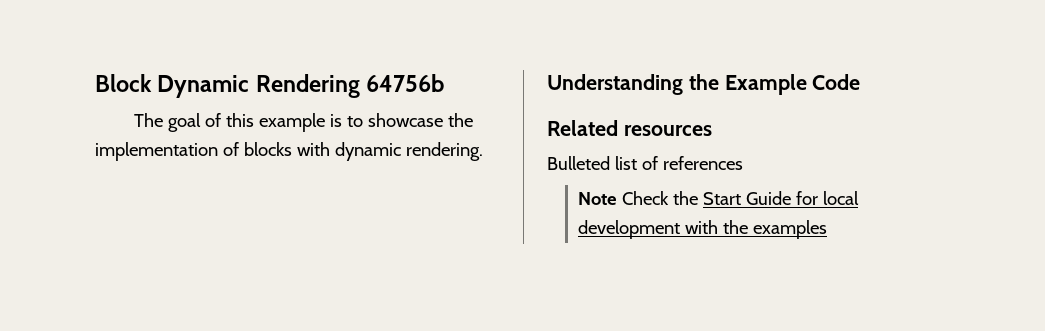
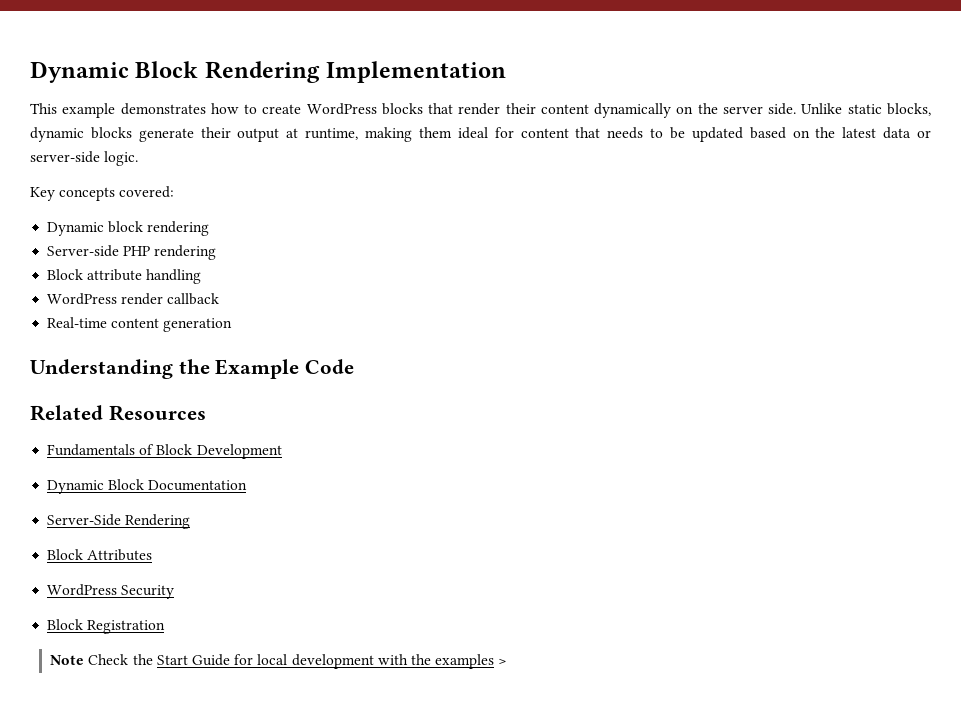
[95,74,445,98] [133,113,473,132] [95,142,483,161] Block Dynamic Rendering 64756b // The goal of this example is to showcase the implementation of blocks with dynamic rendering. -> [30,61,507,83] [30,103,932,118] [30,127,932,142] [30,151,139,166] [30,186,175,201] [47,221,210,236] [47,245,217,260] [47,269,202,284] [47,293,220,305] [47,317,233,332] Dynamic Block Rendering Implementation // This example demonstrates how to create WordPress blocks that render their content dynamically on the server side. Unlike static blocks, dynamic blocks generate their output at runtime, making them ideal for content that needs to be updated based on the latest data or server-side logic. // Key concepts covered: // Dynamic block rendering // Server-side PHP rendering // Block attribute handling // WordPress render callback // Real-time content generation
[623,125,712,136] [547,156,743,170] resources // Bulleted list of references -> [108,405,206,421] [47,444,282,459] [47,479,248,494] [47,514,191,529] [47,549,153,561] [47,584,175,599] [47,619,166,634] Resources // Fundamentals of Block Development // Dynamic Block Documentation // Server-Side Rendering // Block Attributes // WordPress Security // Block Registration
(828, 229) none -> [498,658,508,665] >

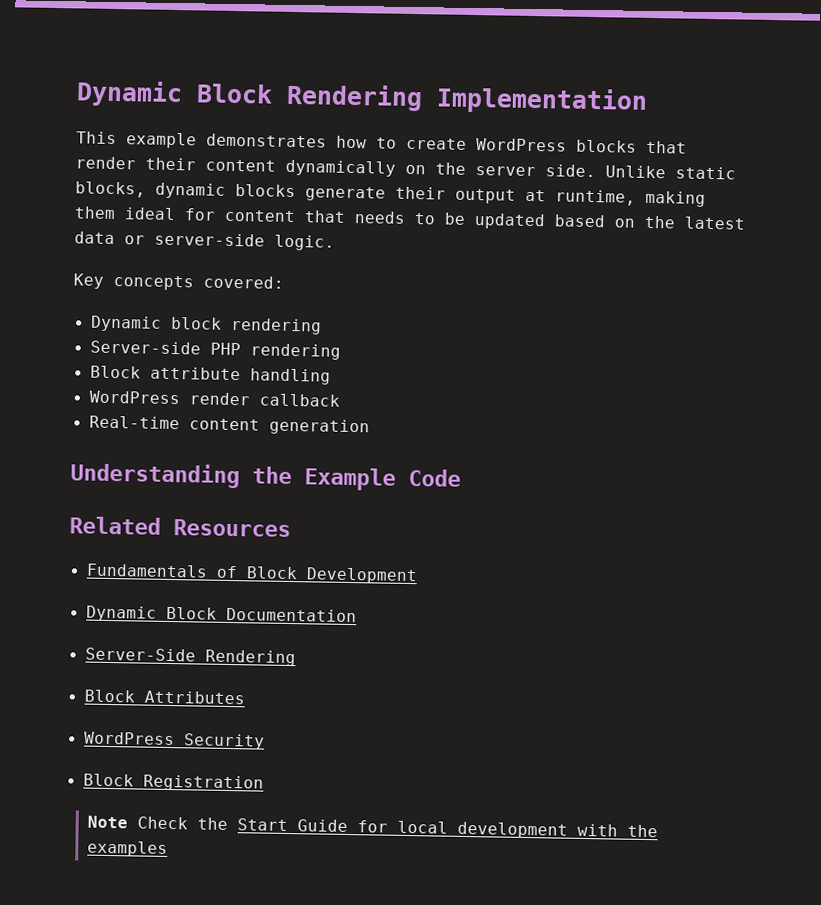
[498,658,508,665] > -> (168, 848) none

